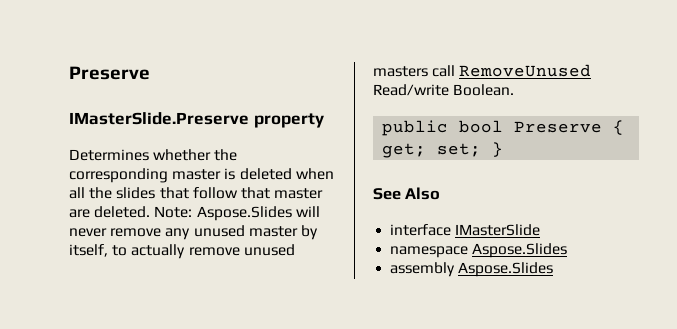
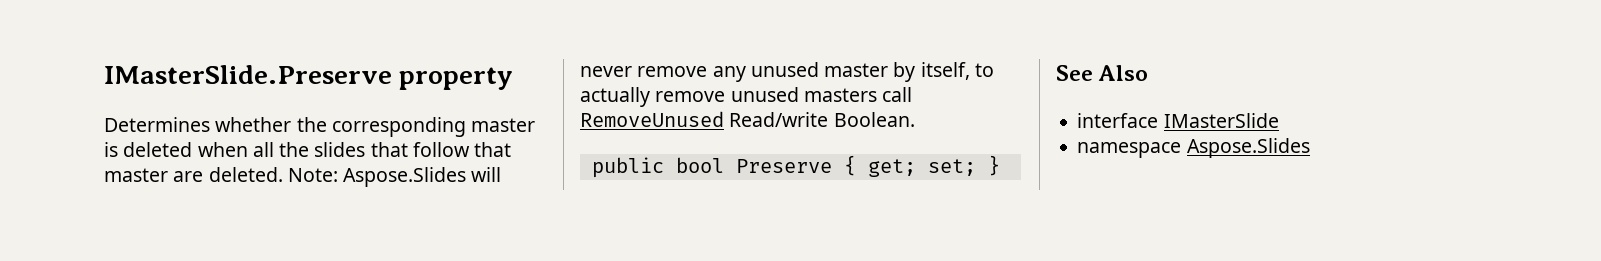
[69,66,150,80] Preserve // -> (104, 74) none
[390,262,554,277] // assembly Aspose.Slides -> (1310, 148) none

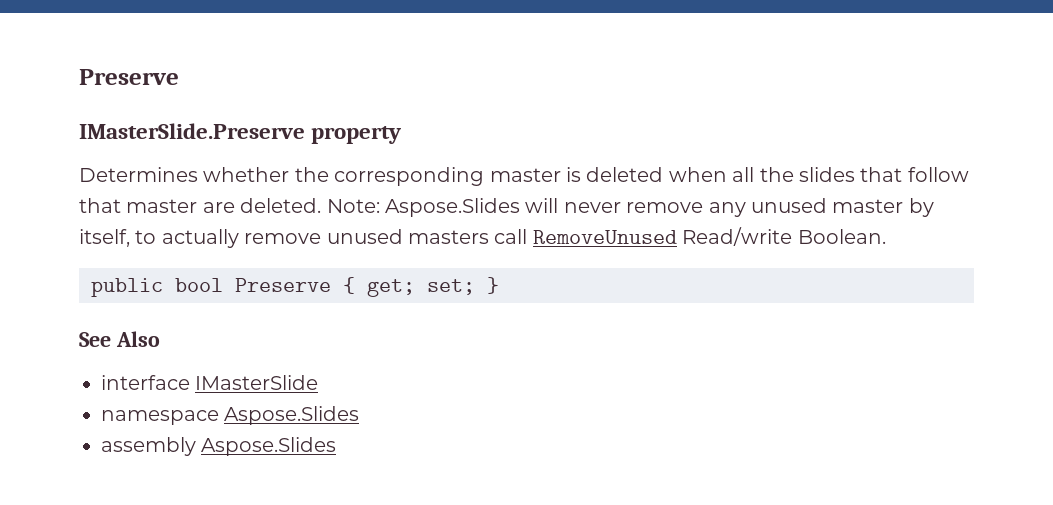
(104, 74) none -> [79,69,179,85] Preserve //
(1310, 148) none -> [101,437,337,456] // assembly Aspose.Slides

